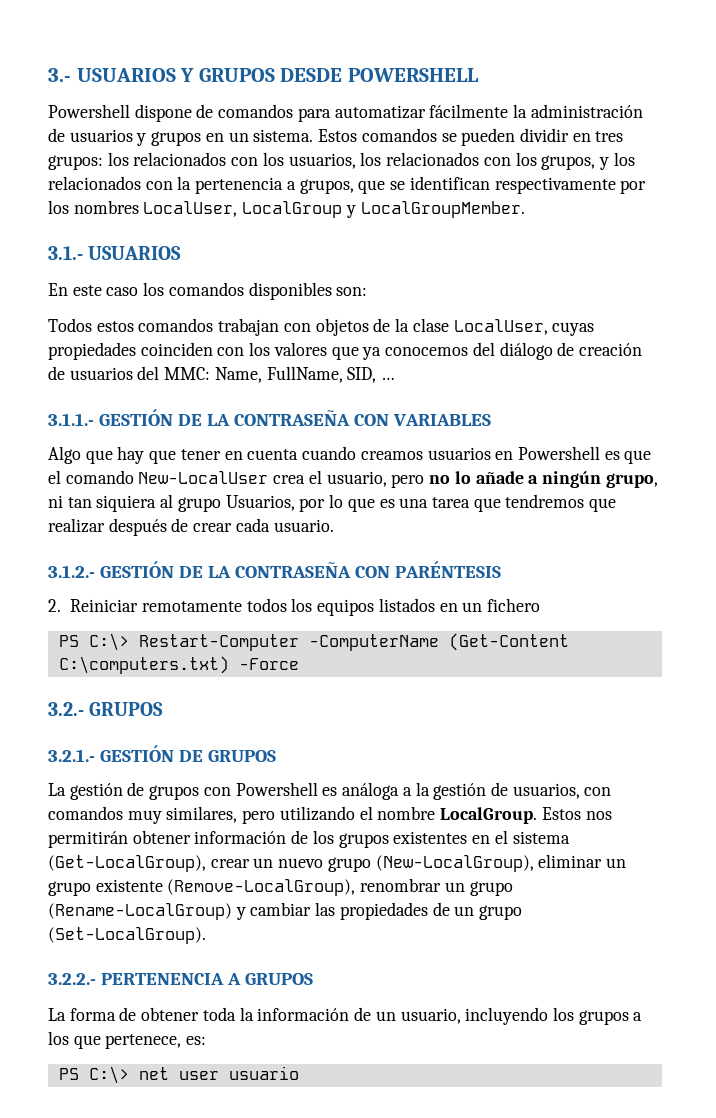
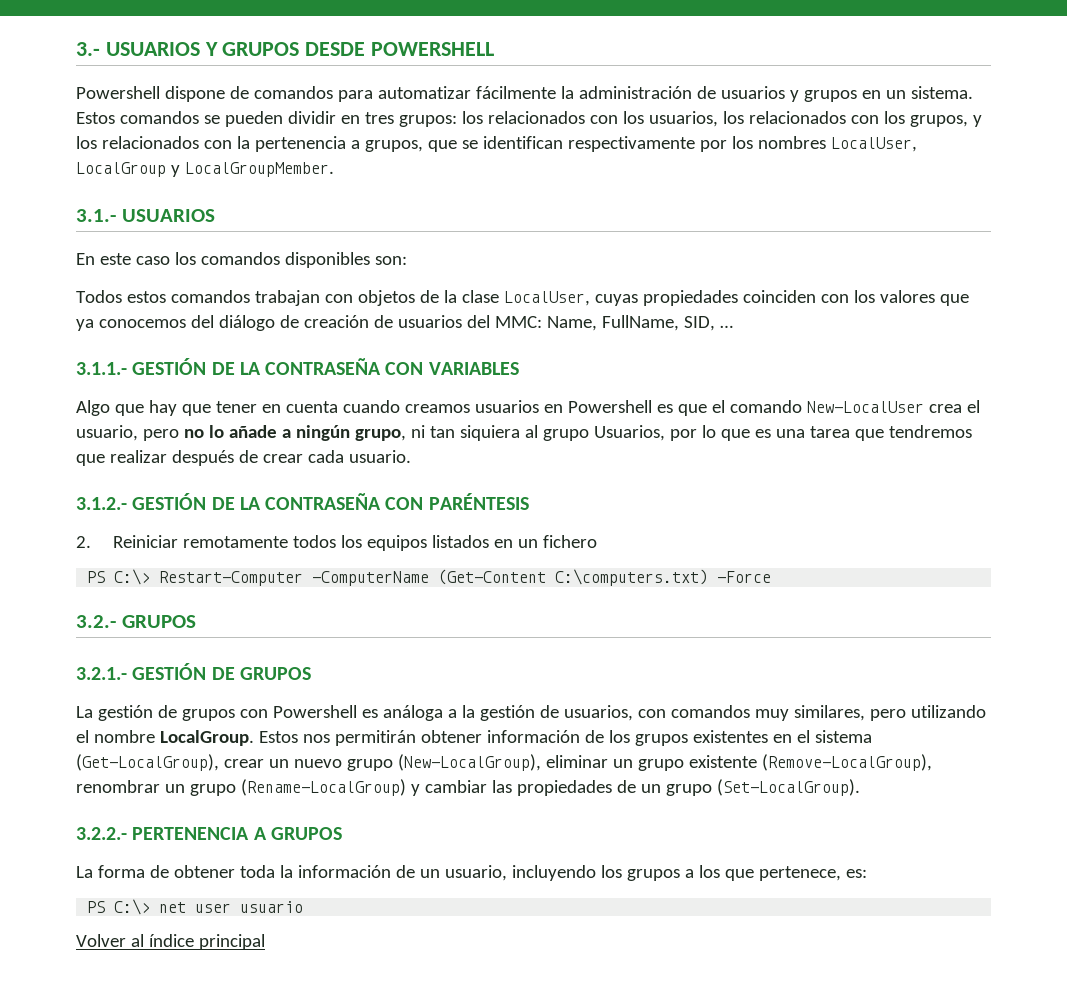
(299, 1073) none -> [76,934,265,950] // Volver al índice principal

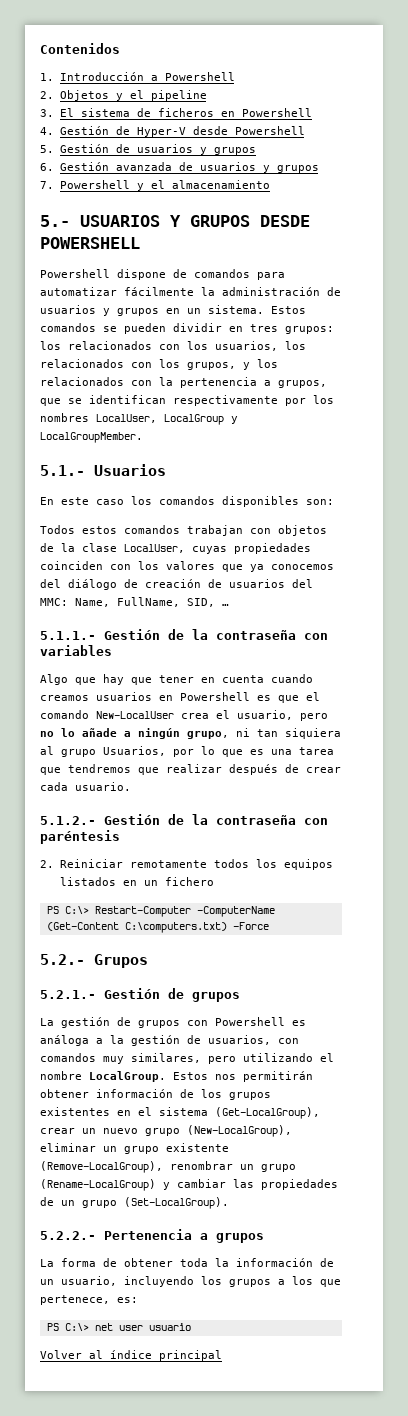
[76,42,100,56] 3.- -> [40,43,120,54] [40,72,235,81] [40,90,207,101] [40,108,312,117] [40,126,305,137] [40,144,256,155] [40,162,319,173] [40,180,270,191] [40,215,70,227] Contenidos // 1. Introducción a Powershell // 2. Objetos y el pipeline // 3. El sistema de ficheros en Powershell // 4. Gestión de Hyper-V desde Powershell // 5. Gestión de usuarios y grupos // 6. Gestión avanzada de usuarios y grupos // 7. Powershell y el almacenamiento // 5.-
[76,209,215,222] 3.1.- USUARIOS -> [40,464,166,476] 5.1.- Usuarios
[76,358,519,375] 3.1.1.- GESTIÓN DE LA CONTRASEÑA CON VARIABLES -> [40,629,328,640] [40,645,112,656] 5.1.1.- Gestión de la contraseña con variables
[76,493,529,510] 3.1.2.- GESTIÓN DE LA CONTRASEÑA CON PARÉNTESIS -> [40,814,328,825] [40,830,120,844] 5.1.2.- Gestión de la contraseña con paréntesis
[76,615,196,628] [76,663,311,680] 3.2.- GRUPOS // 3.2.1.- GESTIÓN DE GRUPOS -> [40,954,148,968] [40,988,240,1002] 5.2.- Grupos // 5.2.1.- Gestión de grupos
[76,827,342,840] 3.2.2.- PERTENENCIA A GRUPOS -> [40,1229,264,1243] 5.2.2.- Pertenencia a grupos

